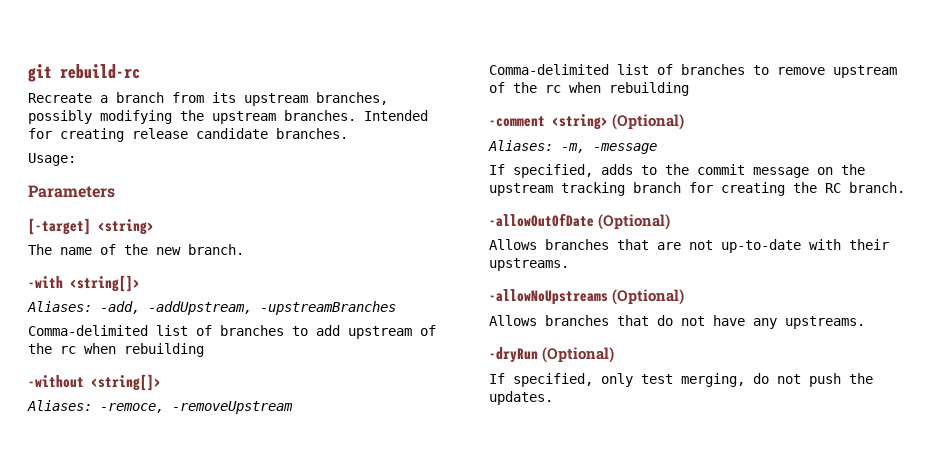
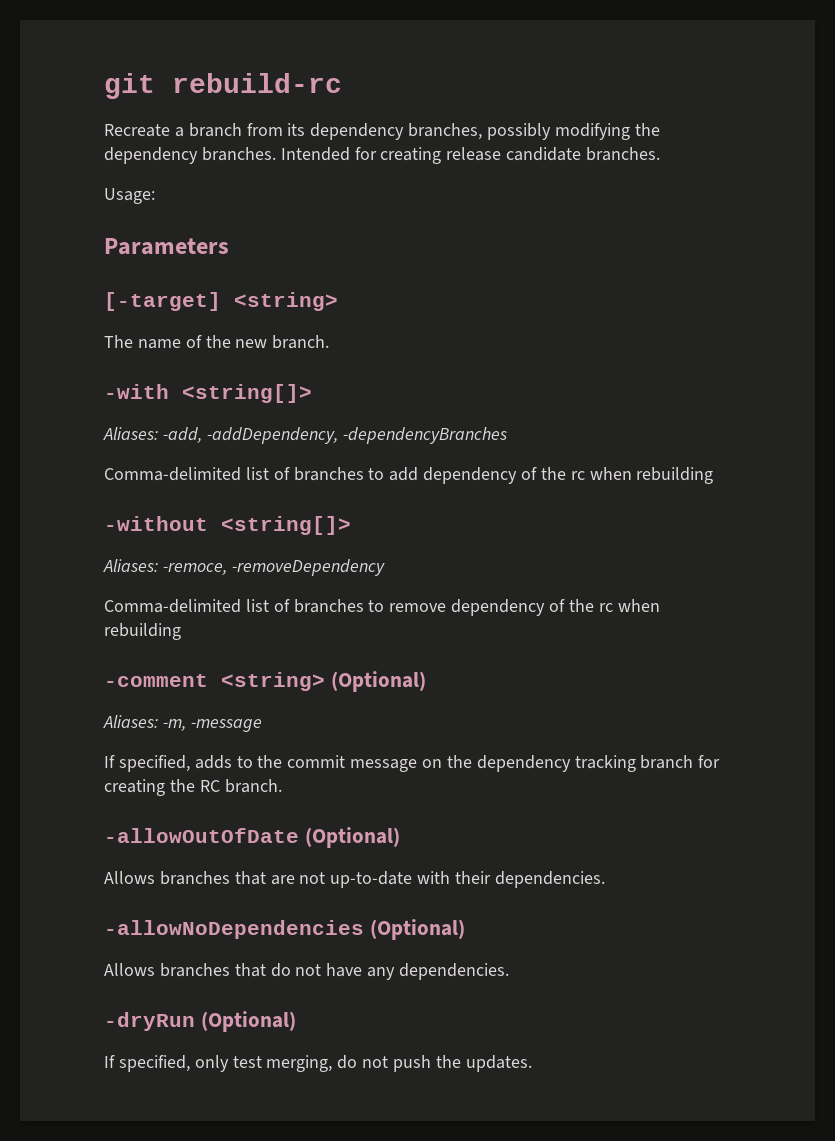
[244,93,308,106] upstream -> [310,123,405,140] dependency
[212,111,276,124] upstream -> [104,147,198,164] dependency
[148,301,396,315] -addUpstream, -upstreamBranches -> [206,427,507,444] -addDependency, -dependencyBranches
[348,326,412,339] upstream -> [423,467,518,484] dependency
[172,401,293,414] -removeUpstream -> [231,559,385,576] -removeDependency
[833,65,897,78] upstream -> [451,599,546,616] dependency
[489,183,553,196] upstream -> [476,755,571,772] dependency
[489,258,569,271] [489,289,608,305] upstreams. // -allowNoUpstreams -> [494,871,605,888] [104,920,364,939] dependencies. // -allowNoDependencies
[785,316,865,329] upstreams. -> [399,963,510,980] dependencies.

